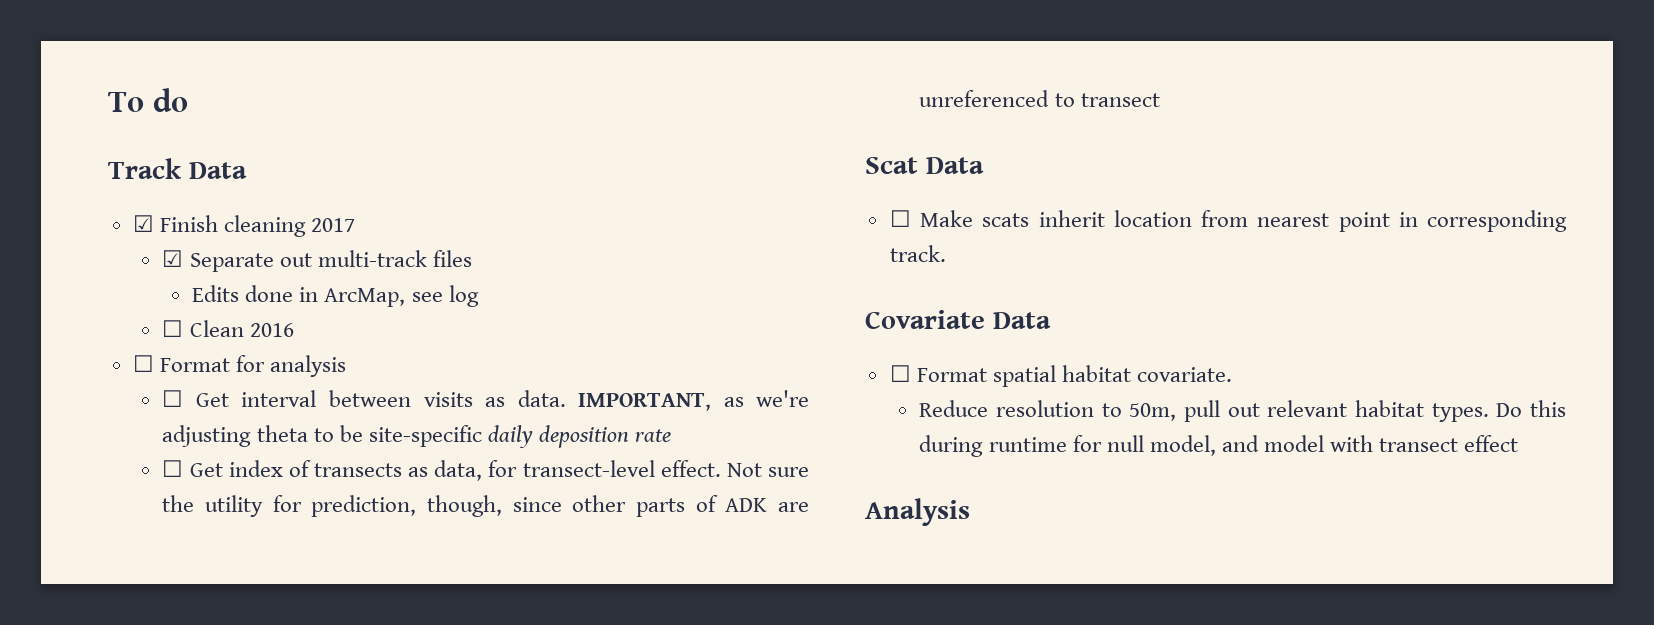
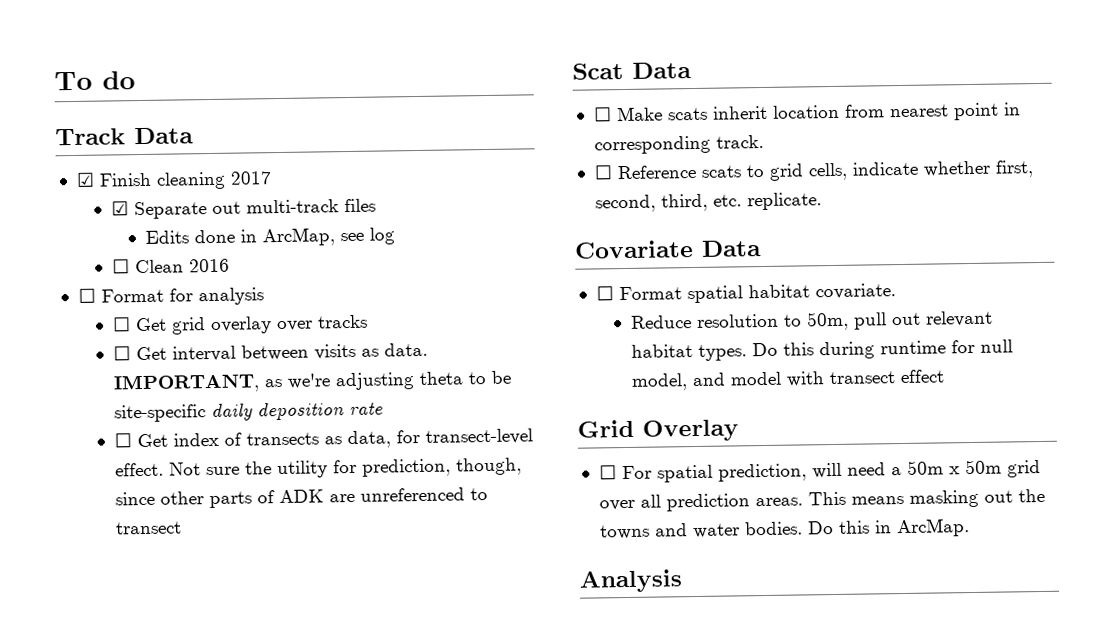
(346, 366) none -> [111,314,368,335] // ☐ Get grid overlay over tracks
(946, 253) none -> [593,160,1034,181] [594,192,822,213] // ☐ Reference scats to grid cells, indicate whether first, second, third, etc. replicate.
(1519, 443) none -> [577,419,739,442] [598,459,1041,483] [598,488,1045,512] [599,518,970,540] // Grid Overlay // ☐ For spatial prediction, will need a 50m x 50m grid over all prediction areas. This means masking out the towns and water bodies. Do this in ArcMap.

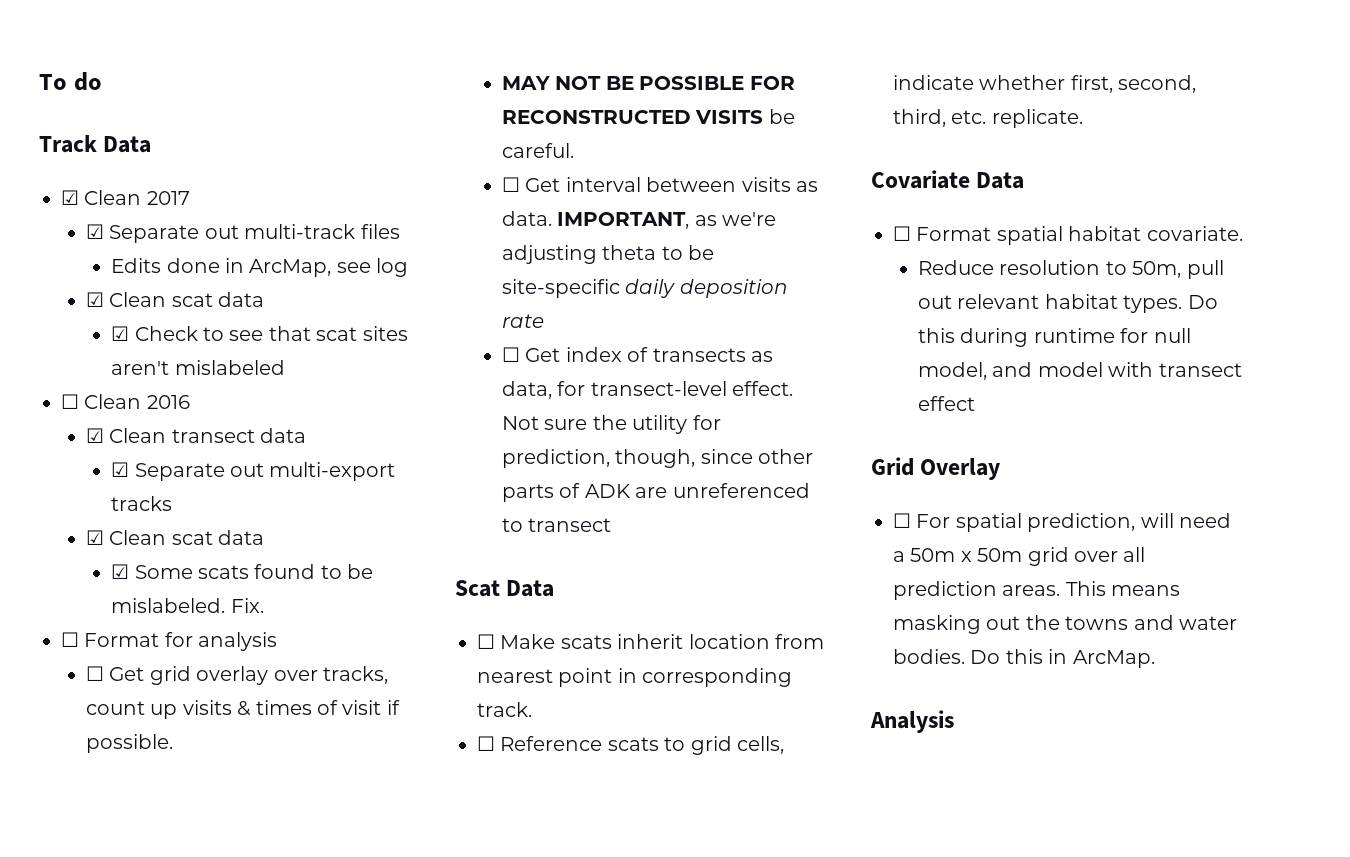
[98,171,226,190] Finish cleaning -> [84,190,142,205] Clean
[111,258,230,274] ☐ Clean 2016 -> [86,292,265,307] [111,326,408,341] [111,360,285,375] [61,394,190,409] [86,428,307,443] [111,462,396,481] [111,496,173,511] [86,530,265,545] [111,564,374,579] [111,598,264,613] ☑ Clean scat data // ☑ Check to see that scat sites aren't mislabeled // ☐ Clean 2016 // ☑ Clean transect data // ☑ Separate out multi-export tracks // ☑ Clean scat data // ☑ Some scats found to be mislabeled. Fix.
[316,314,368,329] tracks -> [323,666,389,684] [86,700,400,719] [86,734,174,753] [502,76,795,90] [502,109,795,124] [502,143,575,158] tracks, count up visits & times of visit if possible. // MAY NOT BE POSSIBLE FOR RECONSTRUCTED VISITS be careful.

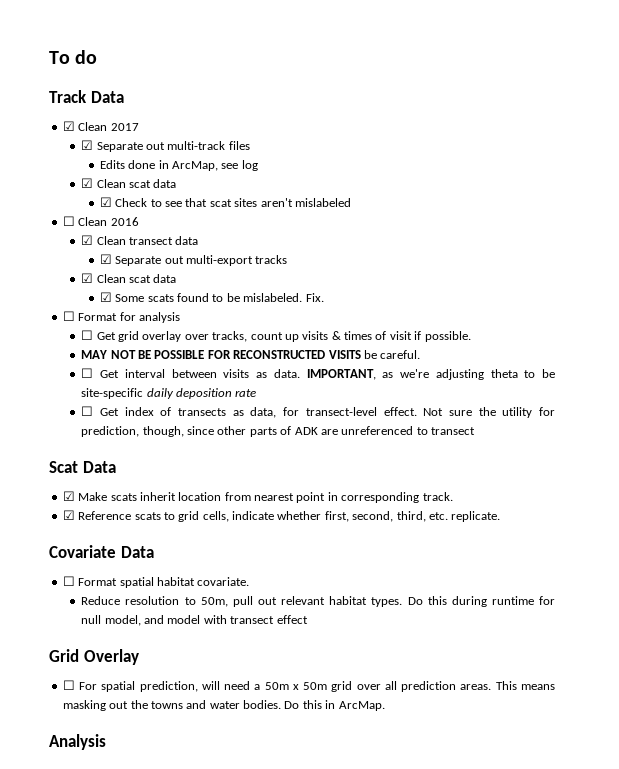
[477,634,495,649] ☐ -> [62,491,75,501] ☑
[477,736,495,751] ☐ -> [62,510,75,520] ☑

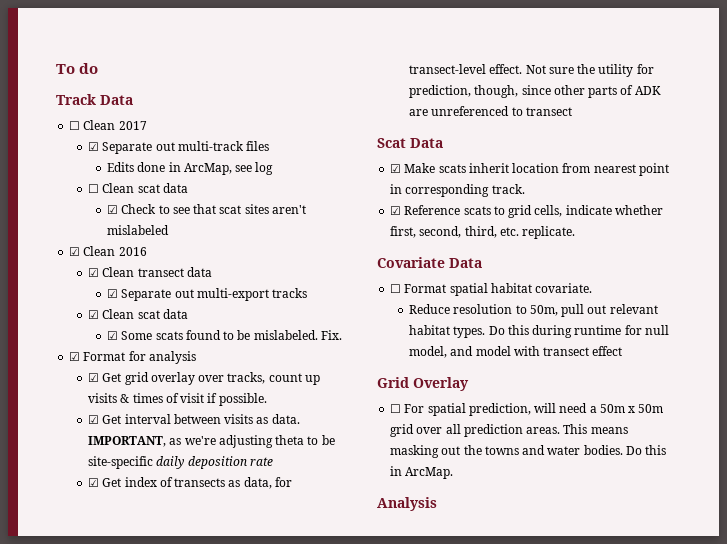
[62,121,75,131] ☑ -> [69,121,81,130] ☐
[81,178,94,188] ☑ -> [88,184,100,193] ☐
[62,216,75,226] ☐ -> [69,247,81,256] ☑
[62,311,75,321] ☐ -> [69,352,81,361] ☑
[81,330,94,340] ☐ -> [88,373,100,382] ☑
[81,350,421,359] [81,368,94,378] MAY NOT BE POSSIBLE FOR RECONSTRUCTED VISITS be careful. // ☐ -> [88,415,100,424] ☑
[81,406,94,416] ☐ -> [88,478,100,487] ☑

